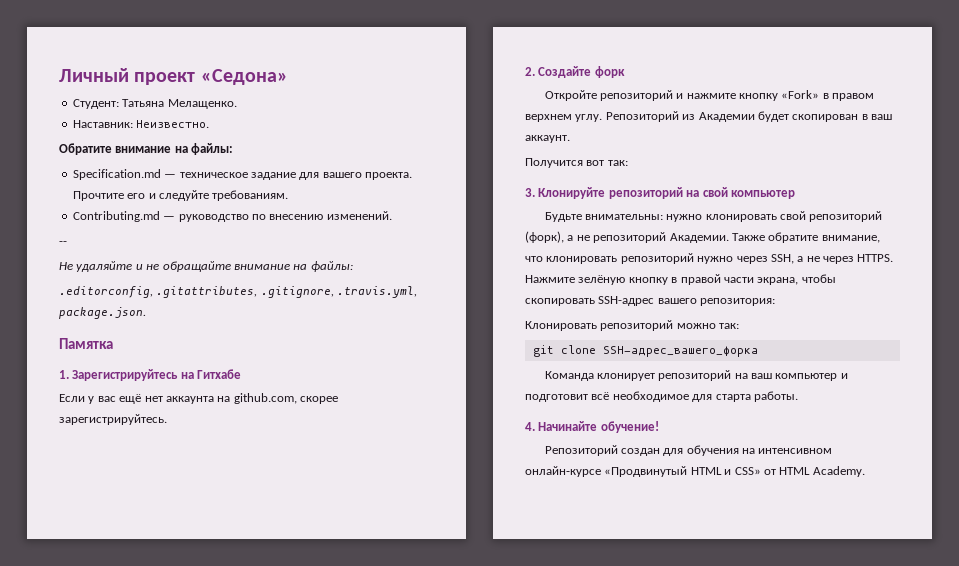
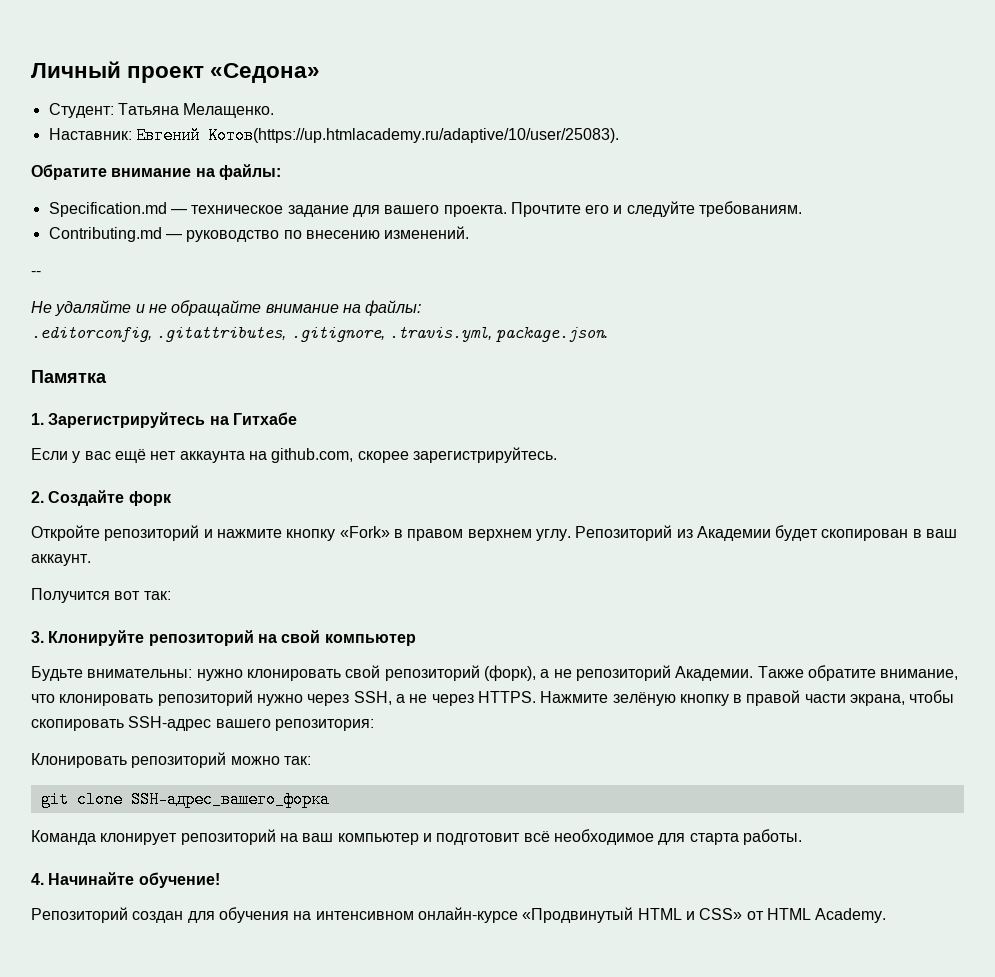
[136,120,210,128] Неизвестно. -> [135,128,619,144] Евгений Котов(https://up.htmlacademy.ru/adaptive/10/user/25083).

